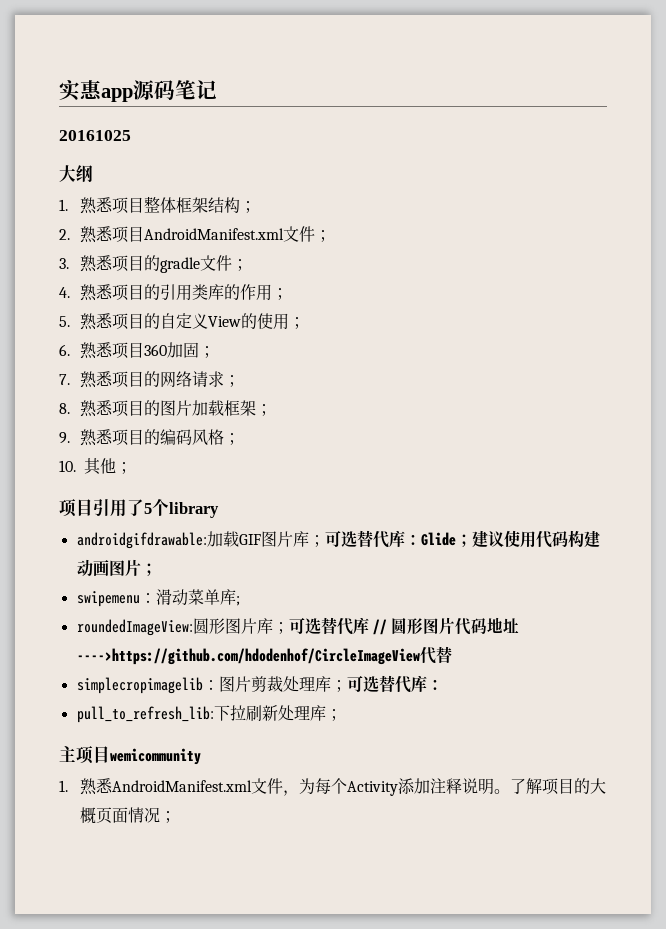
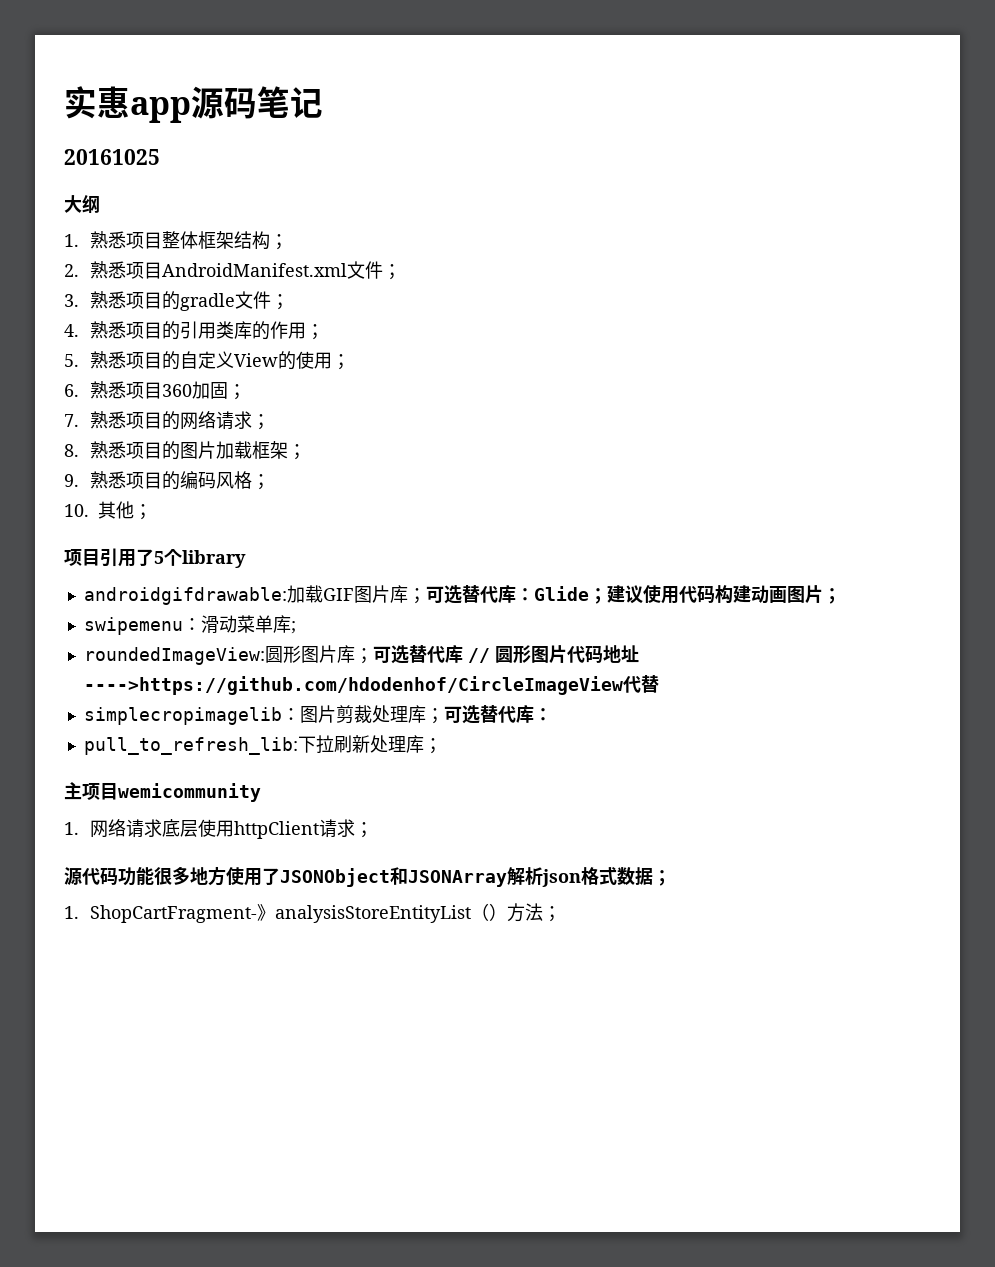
[79,778,606,796] [79,807,160,824] 熟悉AndroidManifest.xml文件，为每个Activity添加注释说明。了解项目的大概页面情况 -> [89,819,373,839] [64,866,671,887] [64,903,543,923] 网络请求底层使用httpClient请求； // 源代码功能很多地方使用了JSONObject和JSONArray解析json格式数据； // 1. ShopCartFragment-》analysisStoreEntityList（）方法

